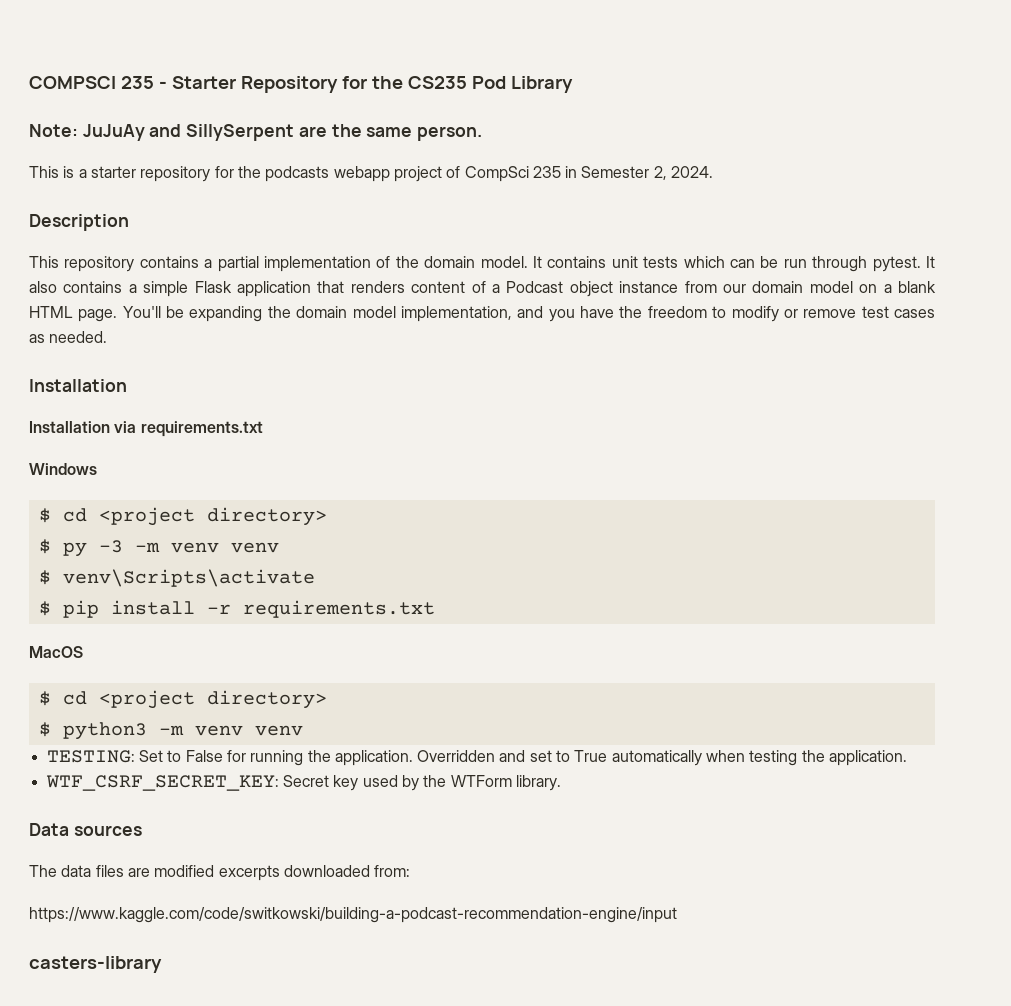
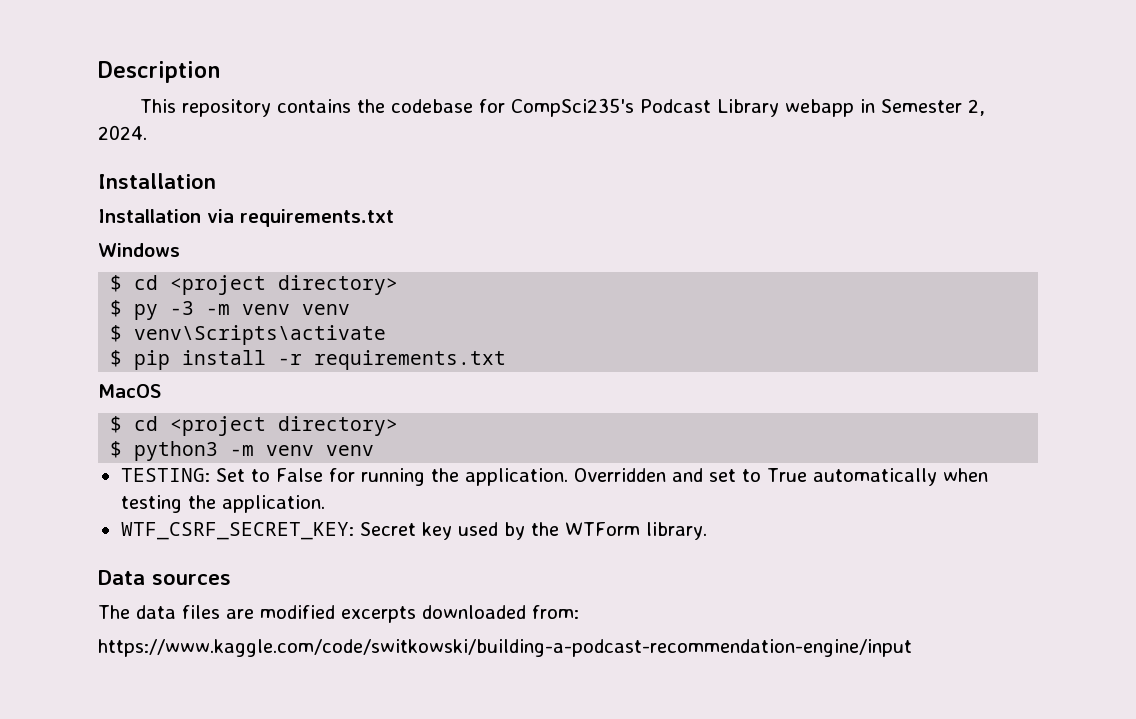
[29,76,573,93] [29,124,483,141] [29,166,714,182] [29,214,129,231] [29,256,935,272] [29,281,936,297] [29,306,935,322] [29,331,108,343] COMPSCI 235 - Starter Repository for the CS235 Pod Library // Note: JuJuAy and SillySerpent are the same person. // This is a starter repository for the podcasts webapp project of CompSci 235 in Semester 2, 2024. // Description // This repository contains a partial implementation of the domain model. It contains unit tests which can be run through pytest. It also contains a simple Flask application that renders content of a Podcast object instance from our domain model on a blank HTML page. You'll be expanding the domain model implementation, and you have the freedom to modify or remove test cases as needed. -> [98,61,220,83] [139,98,985,117] [98,125,147,140] Description // This repository contains the codebase for CompSci235's Podcast Library webapp in Semester 2, 2024.
[29,956,162,973] // casters-library -> (912, 648) none

